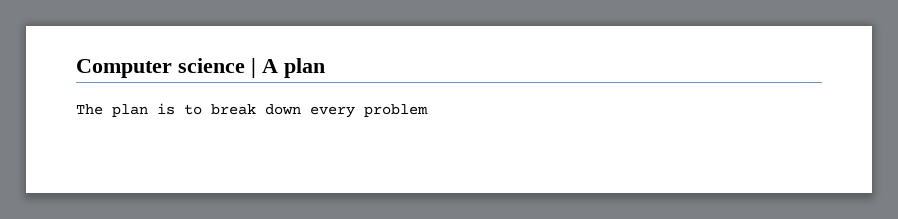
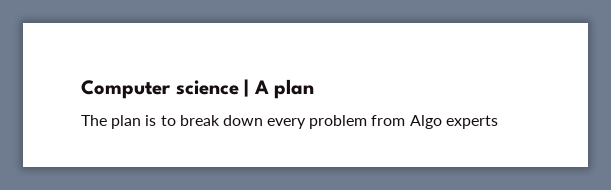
(428, 110) none -> [371,115,498,129] from Algo experts

